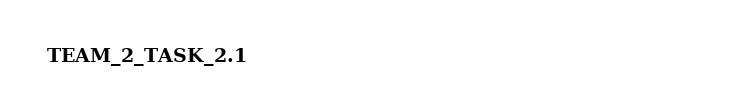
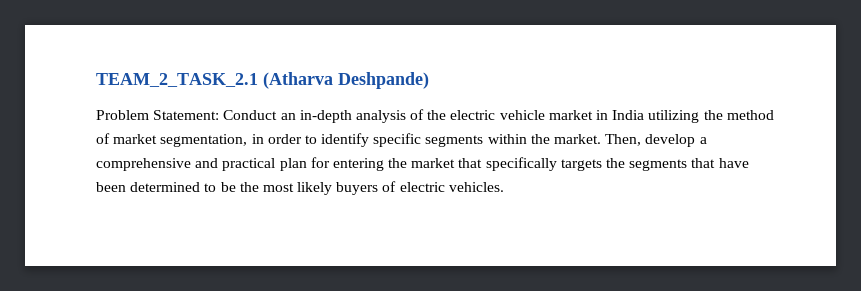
(247, 57) none -> [263,72,429,89] [96,109,774,123] [96,133,707,147] [96,157,749,171] [96,181,504,195] (Atharva Deshpande) // Problem Statement: Conduct an in-depth analysis of the electric vehicle market in India utilizing the method of market segmentation, in order to identify specific segments within the market. Then, develop a comprehensive and practical plan for entering the market that specifically targets the segments that have been determined to be the most likely buyers of electric vehicles.

